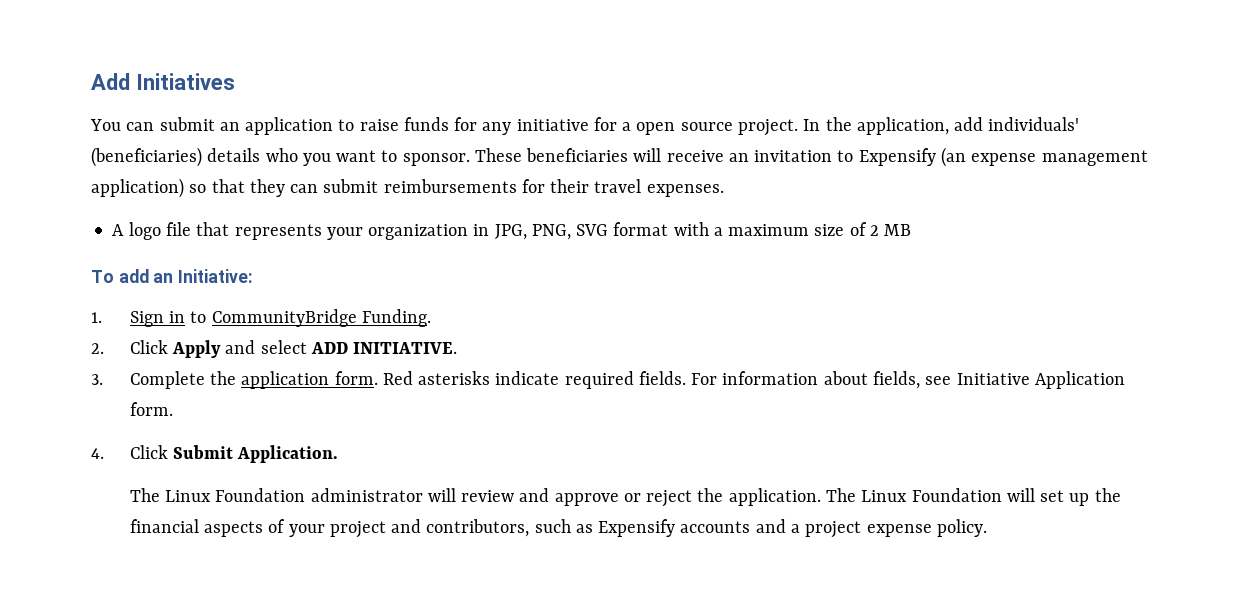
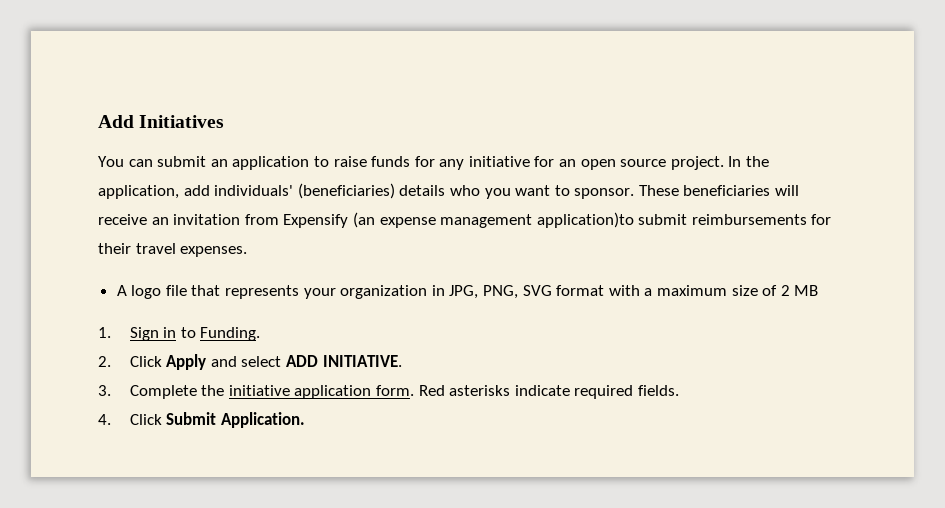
[622,122,632,131] a -> [559,159,577,167] an
[837,150,854,162] to -> [244,214,279,225] from
[91,178,319,198] application) so that they can -> [536,212,634,228] application)to
[91,269,254,283] // To add an Initiative: -> (819, 290) none
[211,309,357,327] CommunityBridge -> (196, 332) none
(237, 378) none -> [228,385,290,396] initiative
[691,371,1125,389] [129,402,173,416] [91,445,339,463] [129,488,1121,507] [129,519,987,538] For information about fields, see Initiative Application form. // 4. Click Submit Application. // The Linux Foundation administrator will review and approve or reject the application. The Linux Foundation will set up the financial aspects of your project and contributors, such as Expensify accounts and a project expense policy. -> [98,412,305,428] // 4. Click Submit Application.

